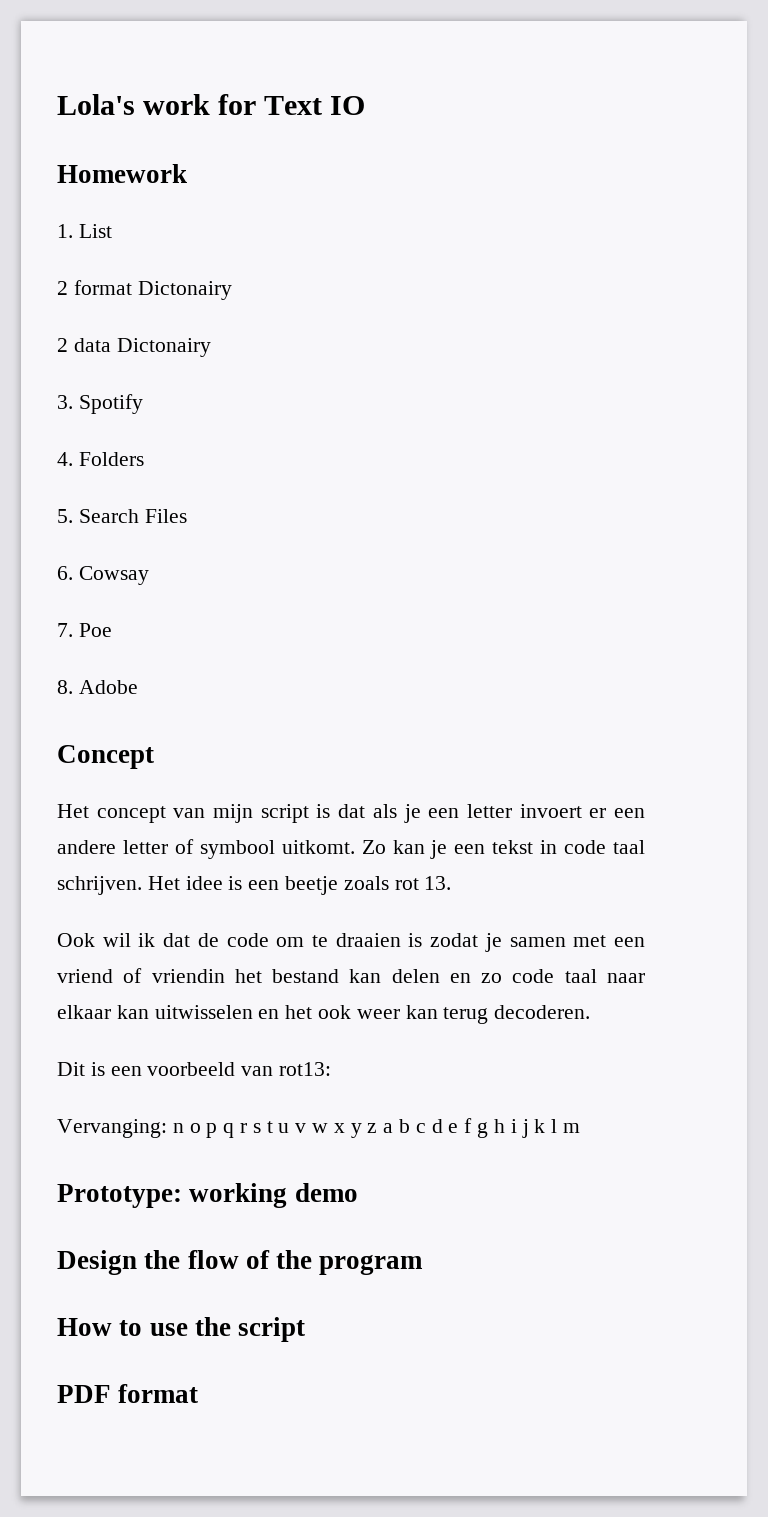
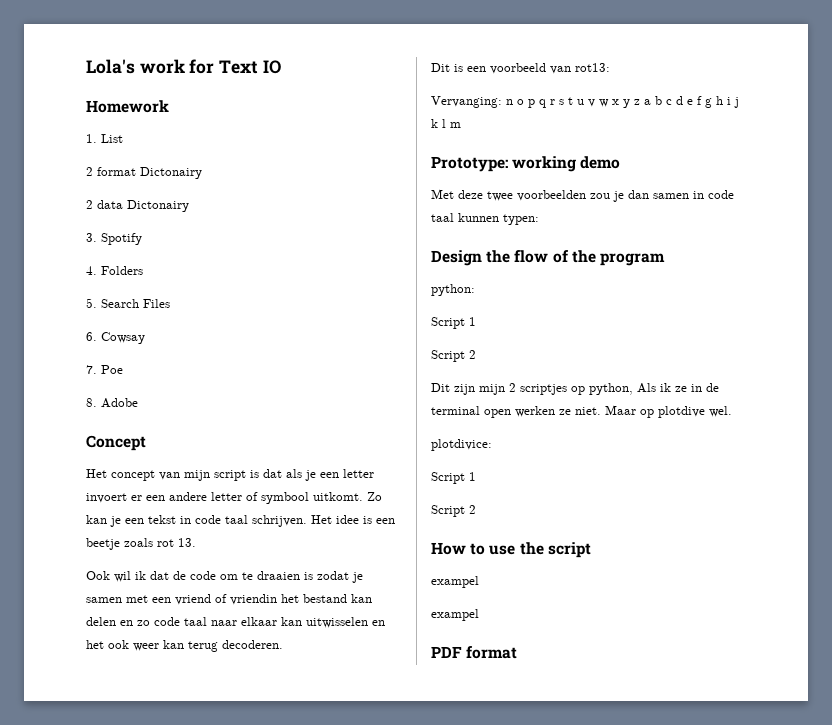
(358, 1192) none -> [431,189,734,202] [431,213,539,225] // Met deze twee voorbeelden zou je dan samen in code taal kunnen typen:
(424, 1264) none -> [431,284,475,296] [431,317,476,329] [431,350,476,362] [431,383,719,395] [431,405,732,418] [431,439,492,451] [431,472,476,484] [431,505,476,517] // python: // Script 1 // Script 2 // Dit zijn mijn 2 scriptjes op python, Als ik ze in de terminal open werken ze niet. Maar op plotdive wel. // plotdivice: // Script 1 // Script 2
(306, 1329) none -> [431,576,479,588] [431,609,479,621] // exampel // exampel

